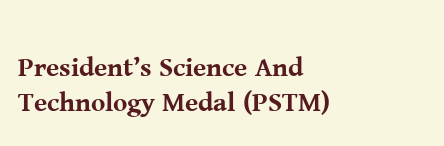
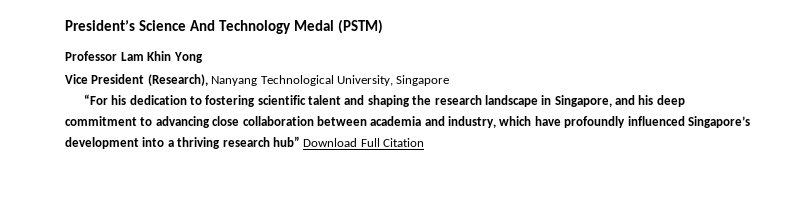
(330, 102) none -> [65,51,203,63] [65,74,450,86] [83,94,685,107] [65,116,750,128] [65,136,424,149] // Professor Lam Khin Yong // Vice President (Research), Nanyang Technological University, Singapore // “For his dedication to fostering scientific talent and shaping the research landscape in Singapore, and his deep commitment to advancing close collaboration between academia and industry, which have profoundly influenced Singapore’s development into a thriving research hub” Download Full Citation

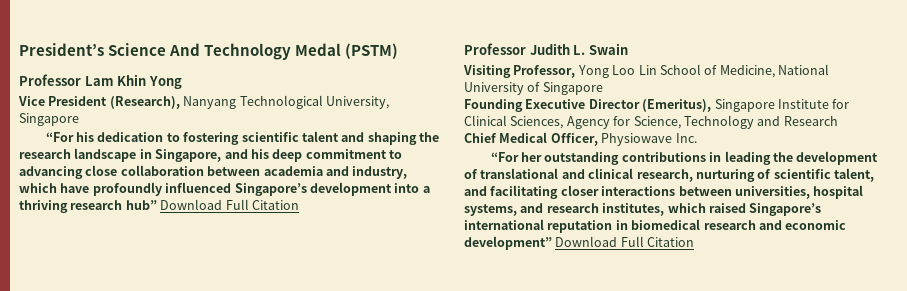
(424, 142) none -> [464,43,628,55] [463,64,829,78] [464,82,603,95] [464,99,850,112] [464,115,838,129] [464,132,697,146] [490,151,879,165] [464,168,874,182] [464,185,864,199] [464,203,822,216] [464,219,847,233] [464,236,695,250] // Professor Judith L. Swain // Visiting Professor, Yong Loo Lin School of Medicine, National University of Singapore // Founding Executive Director (Emeritus), Singapore Institute for Clinical Sciences, Agency for Science, Technology and Research // Chief Medical Officer, Physiowave Inc. // “For her outstanding contributions in leading the development of translational and clinical research, nurturing of scientific talent, and facilitating closer interactions between universities, hospital systems, and research institutes, which raised Singapore’s international reputation in biomedical research and economic development” Download Full Citation

